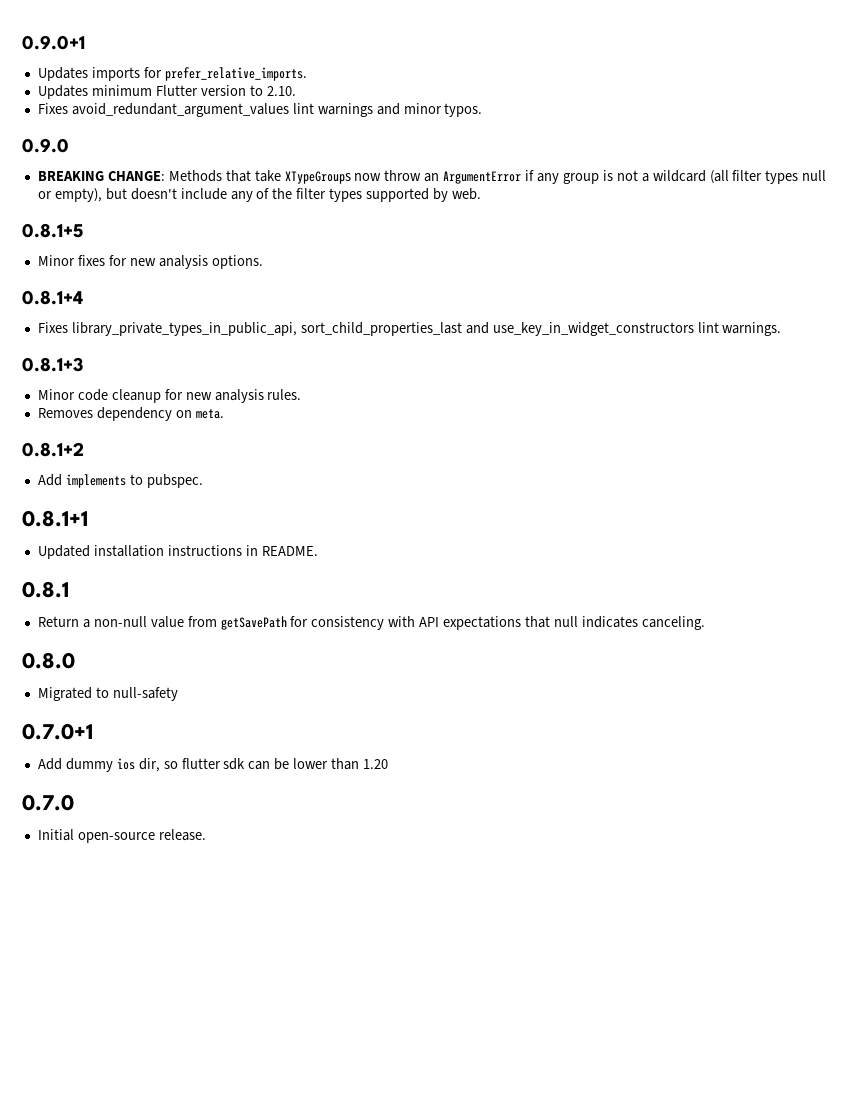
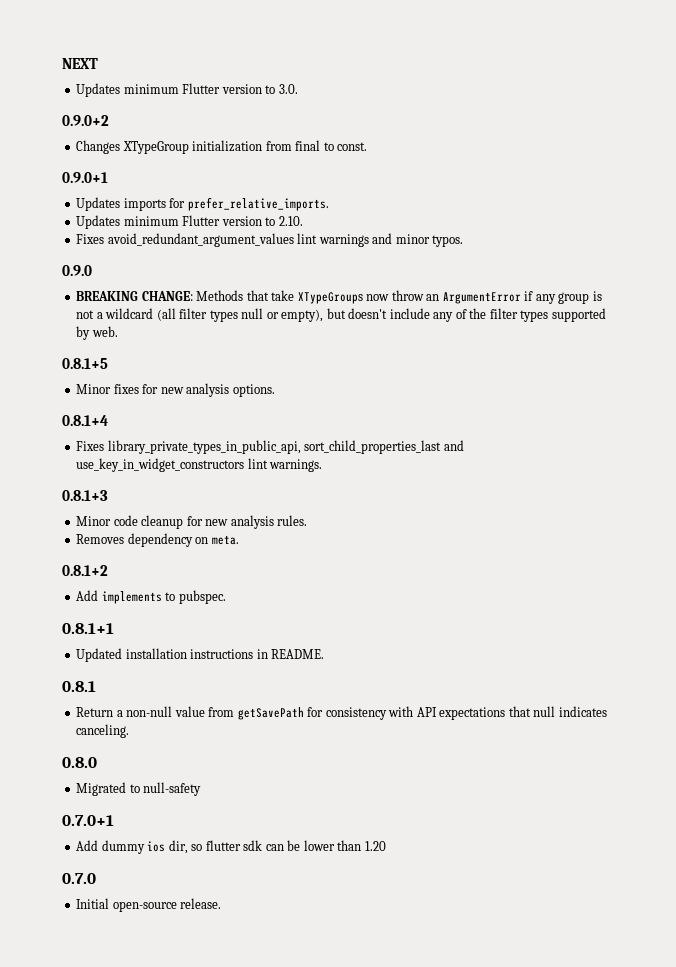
(22, 42) none -> [62,58,98,69] [76,83,298,97] [62,115,109,126] [76,140,368,154] NEXT // Updates minimum Flutter version to 3.0. // 0.9.0+2 // Changes XTypeGroup initialization from final to const. //

